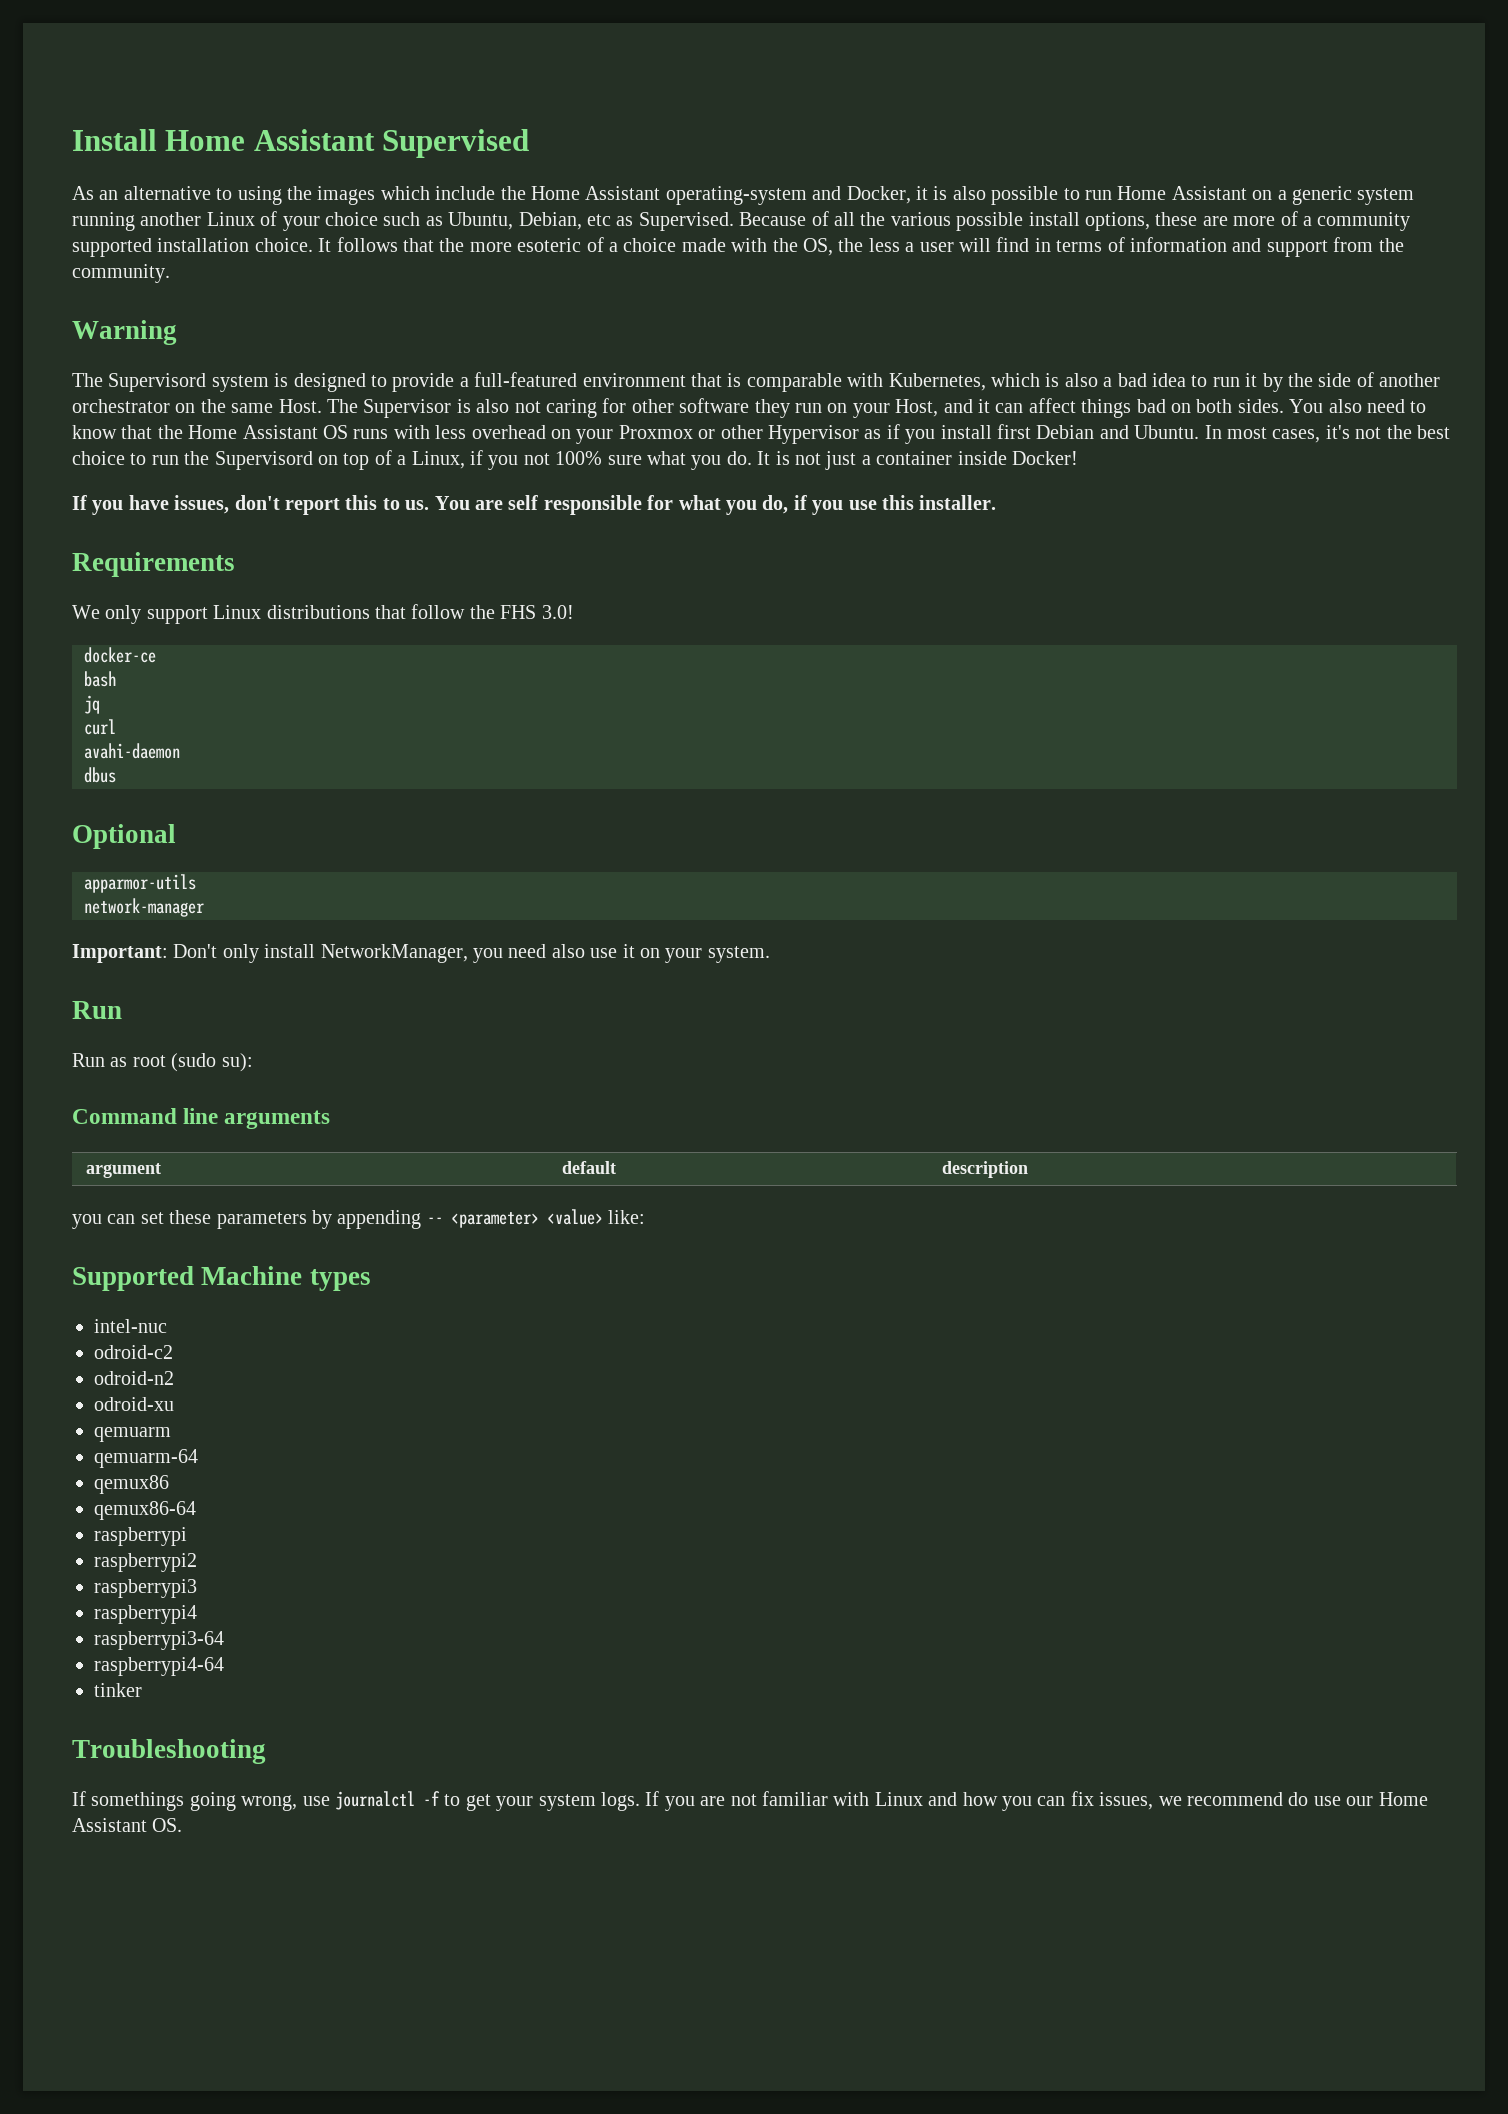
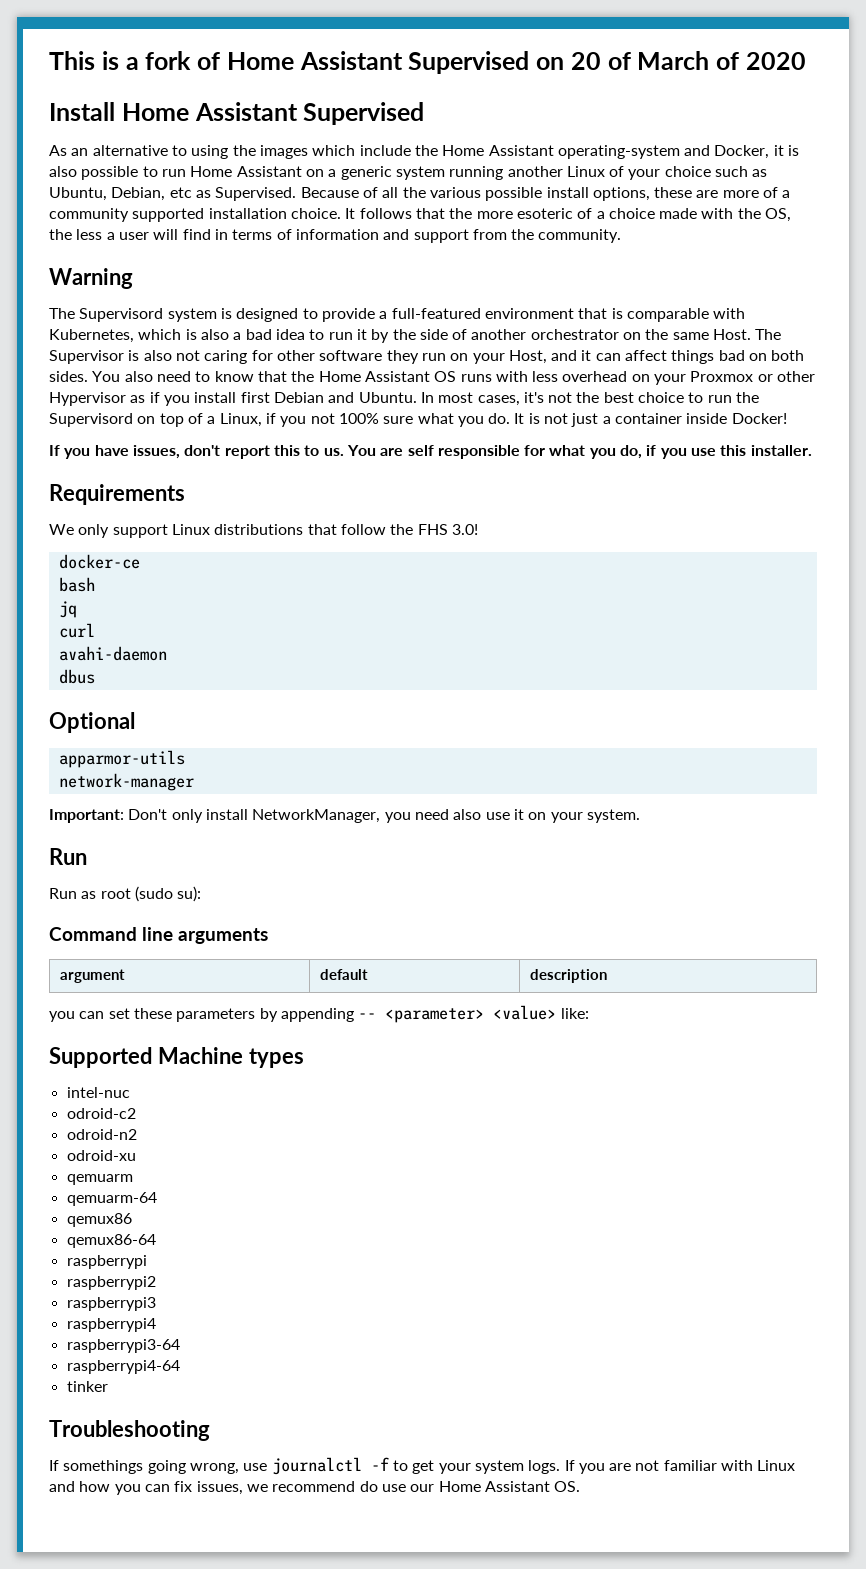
(72, 140) none -> [49,51,806,74] This is a fork of Home Assistant Supervised on 20 of March of 2020 //

